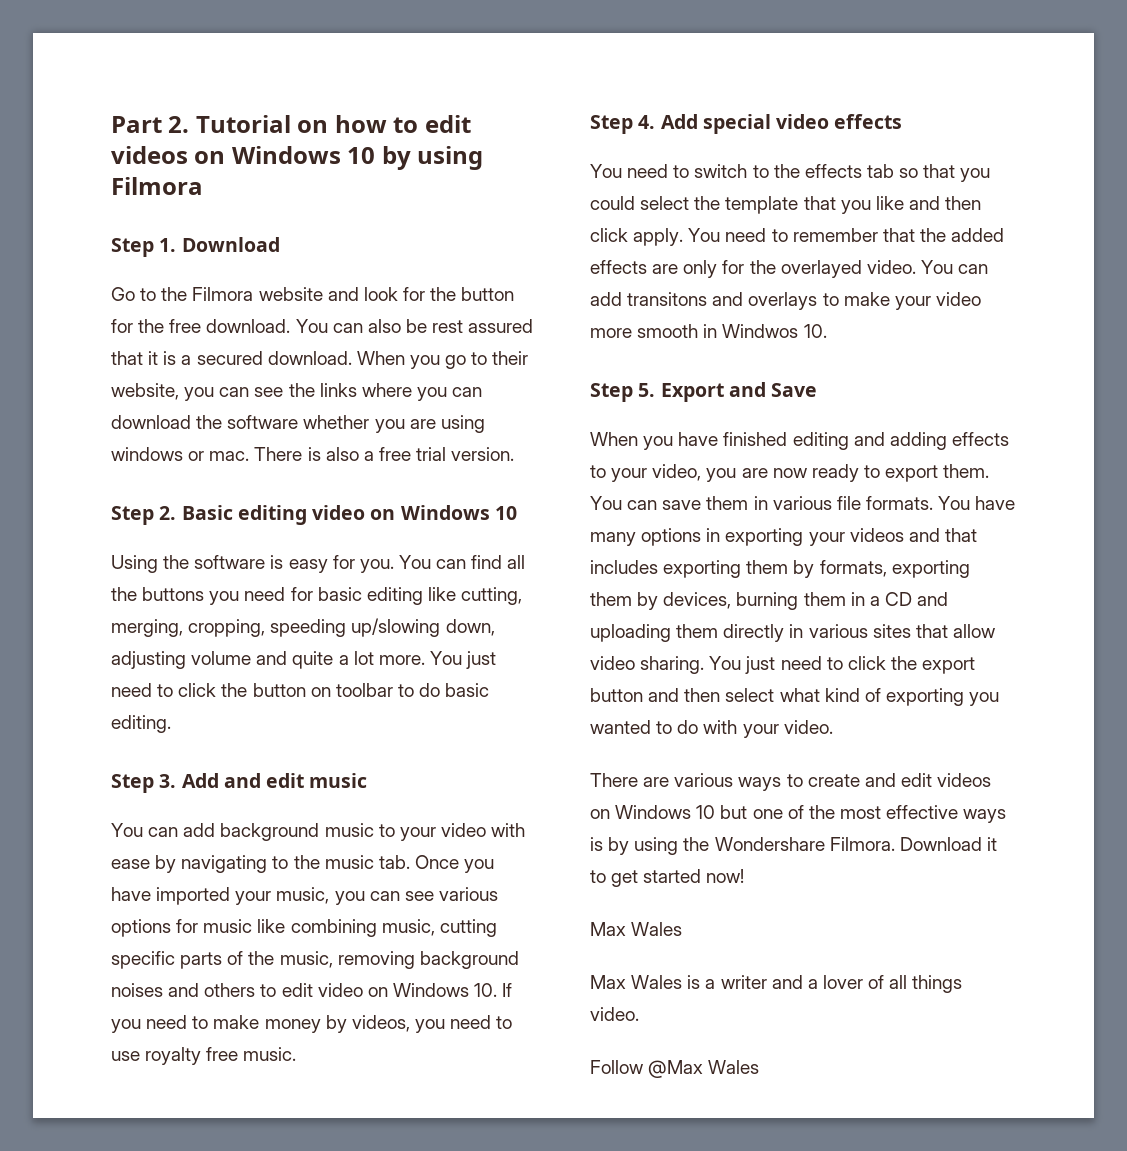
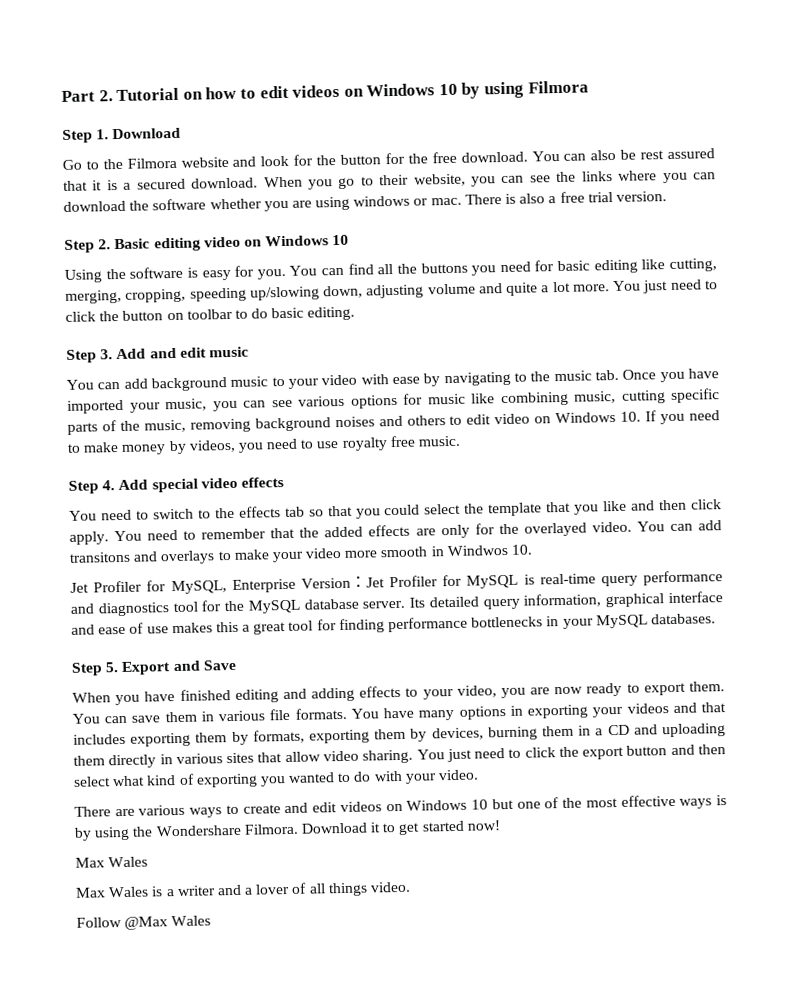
(827, 331) none -> [70,570,723,595] [70,591,723,617] [71,613,716,635] // Jet Profiler for MySQL, Enterprise Version：Jet Profiler for MySQL is real-time query performance and diagnostics tool for the MySQL database server. Its detailed query information, graphical interface and ease of use makes this a great tool for finding performance bottlenecks in your MySQL databases.

